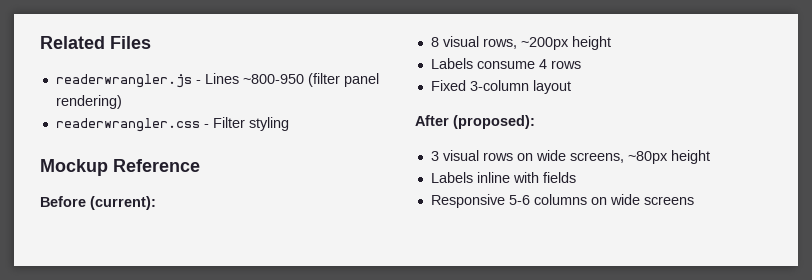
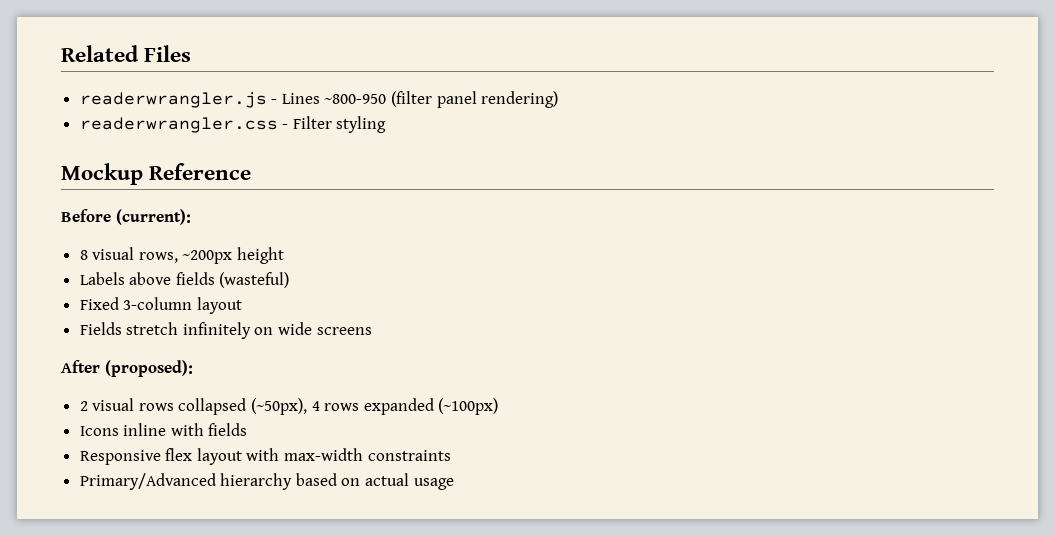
[476,59,581,69] consume 4 rows -> [129,272,290,288] above fields (wasteful)
(571, 87) none -> [79,322,372,339] // Fields stretch infinitely on wide screens
[430,151,439,161] 3 -> [79,401,88,411] 2
[516,150,710,164] [430,172,576,183] [430,194,694,208] on wide screens, ~80px height // Labels inline with fields // Responsive 5-6 columns on wide screens -> [178,398,499,415] [79,423,248,436] [79,448,451,465] [79,473,454,490] collapsed (~50px), 4 rows expanded (~100px) // Icons inline with fields // Responsive flex layout with max-width constraints // Primary/Advanced hierarchy based on actual usage

